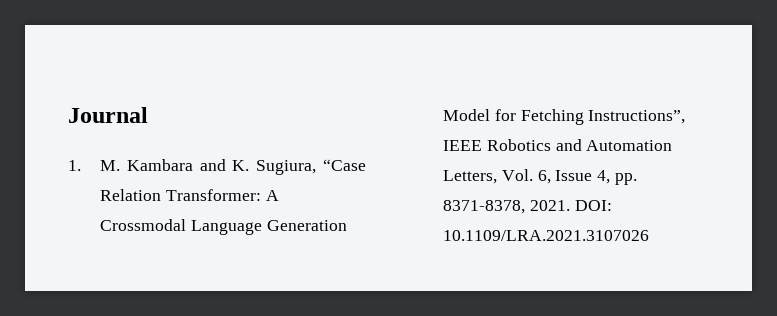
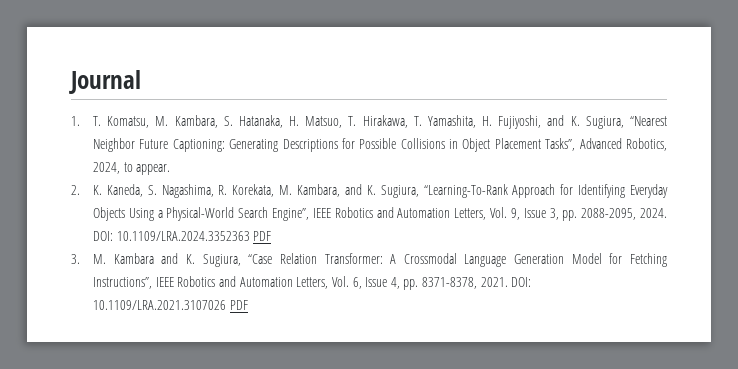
(81, 165) none -> [92,115,668,129] [92,138,667,152] [92,162,171,175] [71,184,668,198] [92,207,667,221] [92,231,272,241] [71,254,80,264] T. Komatsu, M. Kambara, S. Hatanaka, H. Matsuo, T. Hirakawa, T. Yamashita, H. Fujiyoshi, and K. Sugiura, “Nearest Neighbor Future Captioning: Generating Descriptions for Possible Collisions in Object Placement Tasks”, Advanced Robotics, 2024, to appear. // 2. K. Kaneda, S. Nagashima, R. Korekata, M. Kambara, and K. Sugiura, “Learning-To-Rank Approach for Identifying Everyday Objects Using a Physical-World Search Engine”, IEEE Robotics and Automation Letters, Vol. 9, Issue 3, pp. 2088-2095, 2024. DOI: 10.1109/LRA.2024.3352363 PDF // 3.
(650, 235) none -> [229,300,248,310] PDF

